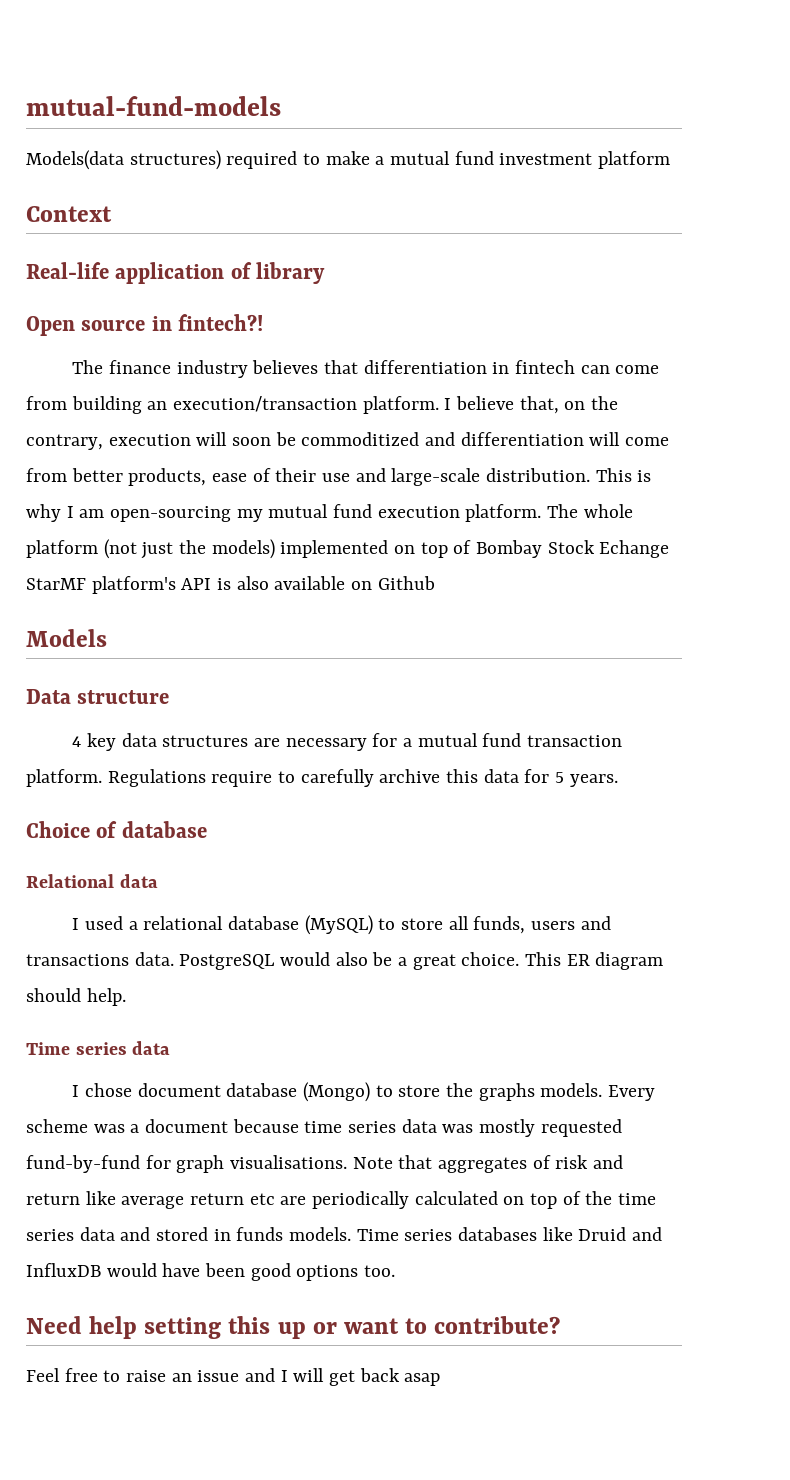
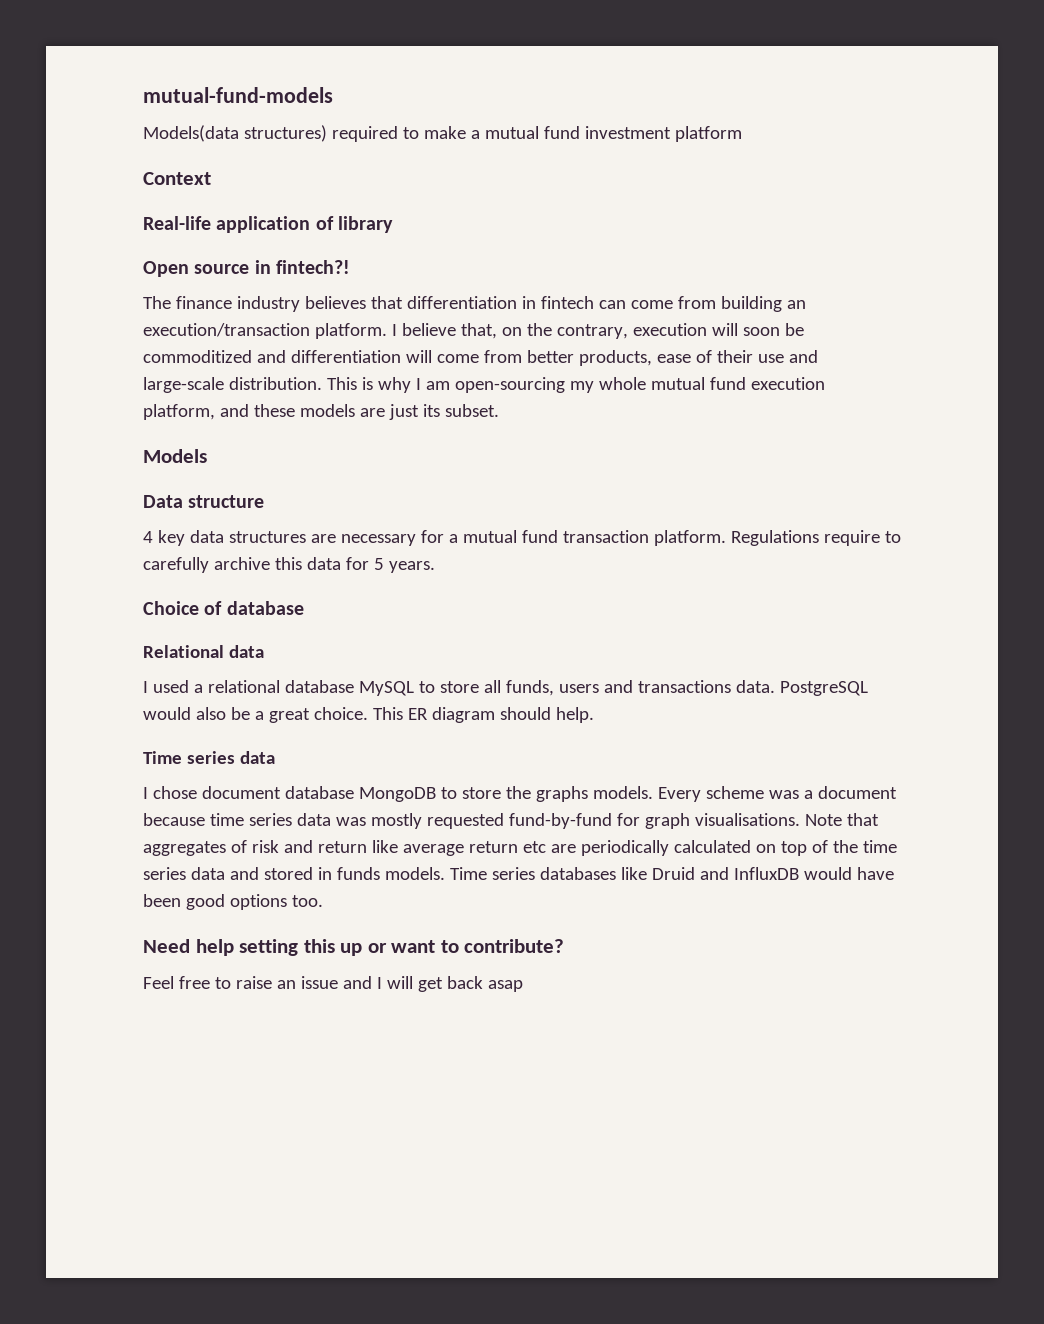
(263, 515) none -> [598,377,646,390] whole
[465,504,633,522] [26,539,670,559] [26,576,435,594] platform. The whole platform (not just the models) implemented on top of Bombay Stock Echange StarMF platform's API is also available on Github -> [143,404,499,420] platform, and these models are just its subset.
[304,915,373,935] (MySQL) -> [358,681,414,696] MySQL
[303,1082,371,1102] (Mongo) -> [358,787,436,802] MongoDB

